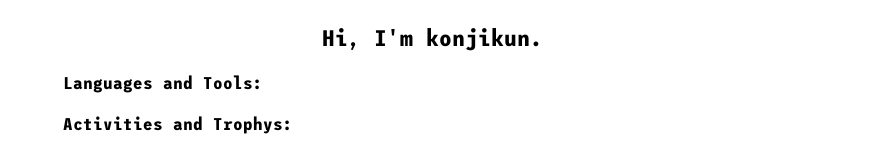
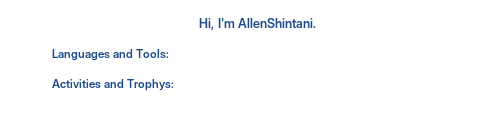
[425,28,543,51] konjikun. -> [237,18,316,28] AllenShintani.

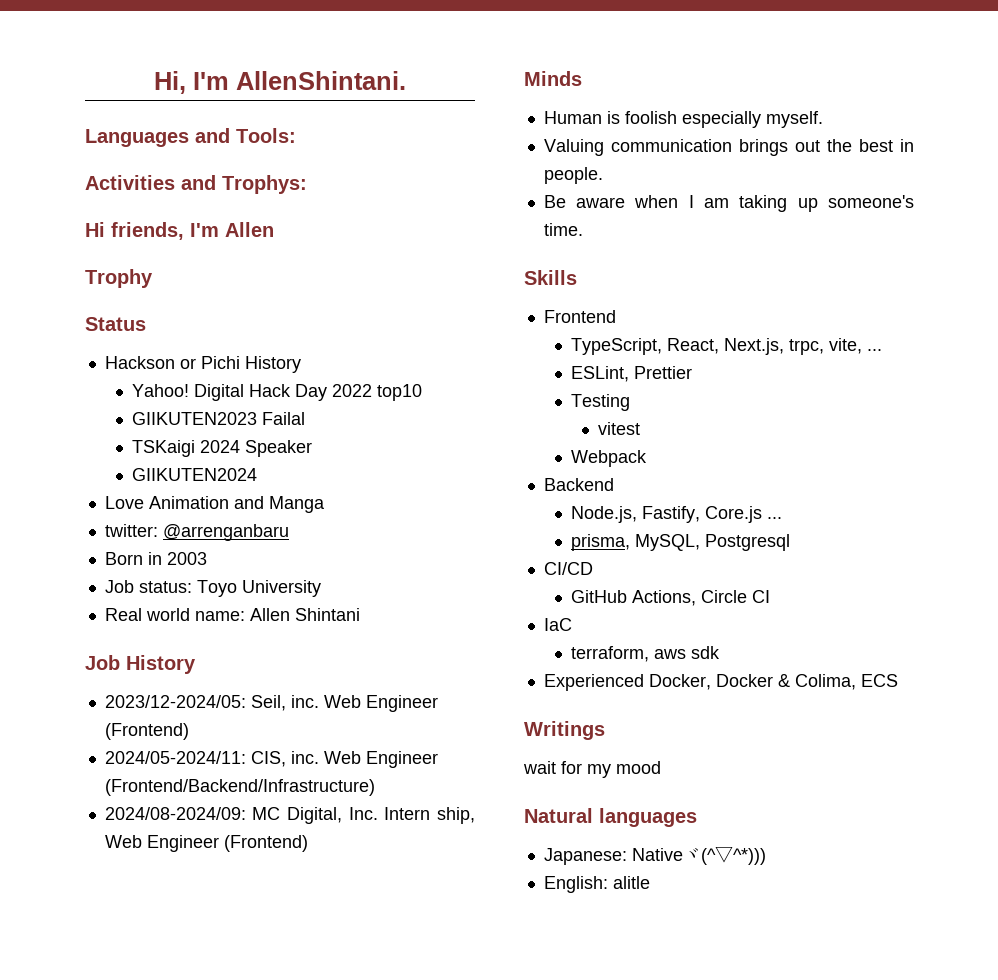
(175, 85) none -> [85,222,274,240] [85,269,153,288] [85,317,146,331] [104,356,301,373] [132,384,423,401] [132,412,306,425] [132,440,313,457] [132,468,258,481] [104,496,325,513] [104,524,289,541] [104,552,207,565] [104,580,321,597] [104,608,360,621] [85,655,196,674] [104,695,438,712] [104,723,189,740] [104,751,438,768] [104,779,375,796] [104,807,475,824] [104,835,308,852] [524,71,582,86] [543,111,823,128] [543,139,914,156] [543,167,603,184] [543,195,914,212] [543,223,583,236] [524,270,577,285] [543,310,616,323] [571,338,883,355] [571,366,693,382] [571,394,631,411] [598,422,641,435] [571,450,648,467] [543,478,614,491] [571,506,783,523] [571,534,791,551] [543,562,593,575] [571,590,771,606] [543,618,572,631] [571,646,721,662] [543,674,898,691] [524,721,605,740] [523,761,661,778] [524,808,697,827] [543,847,766,865] [543,876,650,893] // Hi friends, I'm Allen // Trophy // Status // Hackson or Pichi History // Yahoo! Digital Hack Day 2022 top10 // GIIKUTEN2023 Failal // TSKaigi 2024 Speaker // GIIKUTEN2024 // Love Animation and Manga // twitter: @arrenganbaru // Born in 2003 // Job status: Toyo University // Real world name: Allen Shintani // Job History // 2023/12-2024/05: Seil, inc. Web Engineer (Frontend) // 2024/05-2024/11: CIS, inc. Web Engineer (Frontend/Backend/Infrastructure) // 2024/08-2024/09: MC Digital, Inc. Intern ship, Web Engineer (Frontend) // Minds // Human is foolish especially myself. // Valuing communication brings out the best in people. // Be aware when I am taking up someone's time. // Skills // Frontend // TypeScript, React, Next.js, trpc, vite, ... // ESLint, Prettier // Testing // vitest // Webpack // Backend // Node.js, Fastify, Core.js ... // prisma, MySQL, Postgresql // CI/CD // GitHub Actions, Circle CI // IaC // terraform, aws sdk // Experienced Docker, Docker & Colima, ECS // Writings // wait for my mood // Natural languages // Japanese: Nativeヾ(^▽^*))) // English: alitle

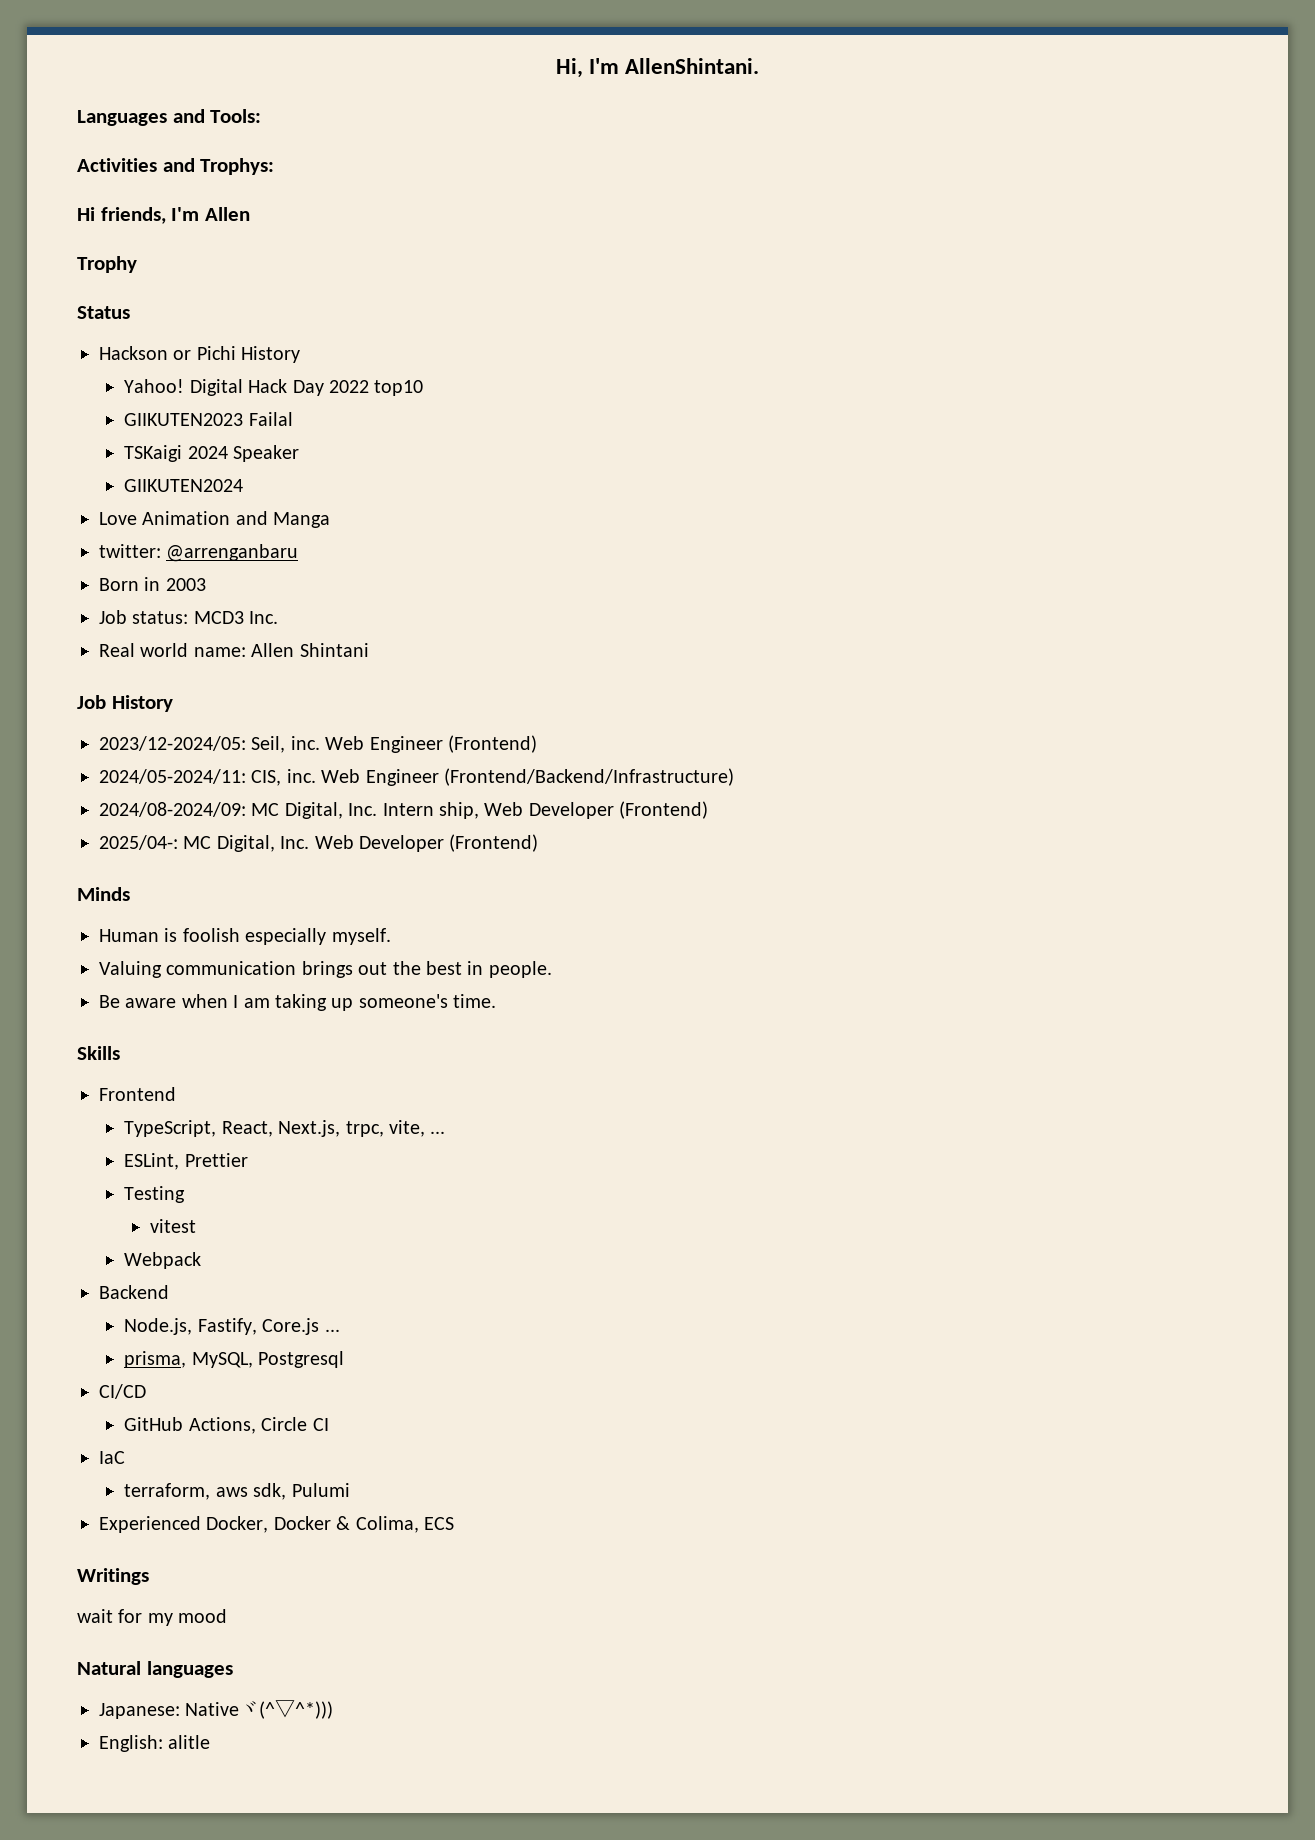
[196,580,321,597] Toyo University -> [193,611,279,624] MCD3 Inc.
[146,835,219,852] Engineer -> [528,801,709,819] [99,835,444,852] Developer (Frontend) // 2025/04-: MC Digital, Inc. Web Developer
[691,646,721,659] sdk -> [253,1483,350,1500] sdk, Pulumi

